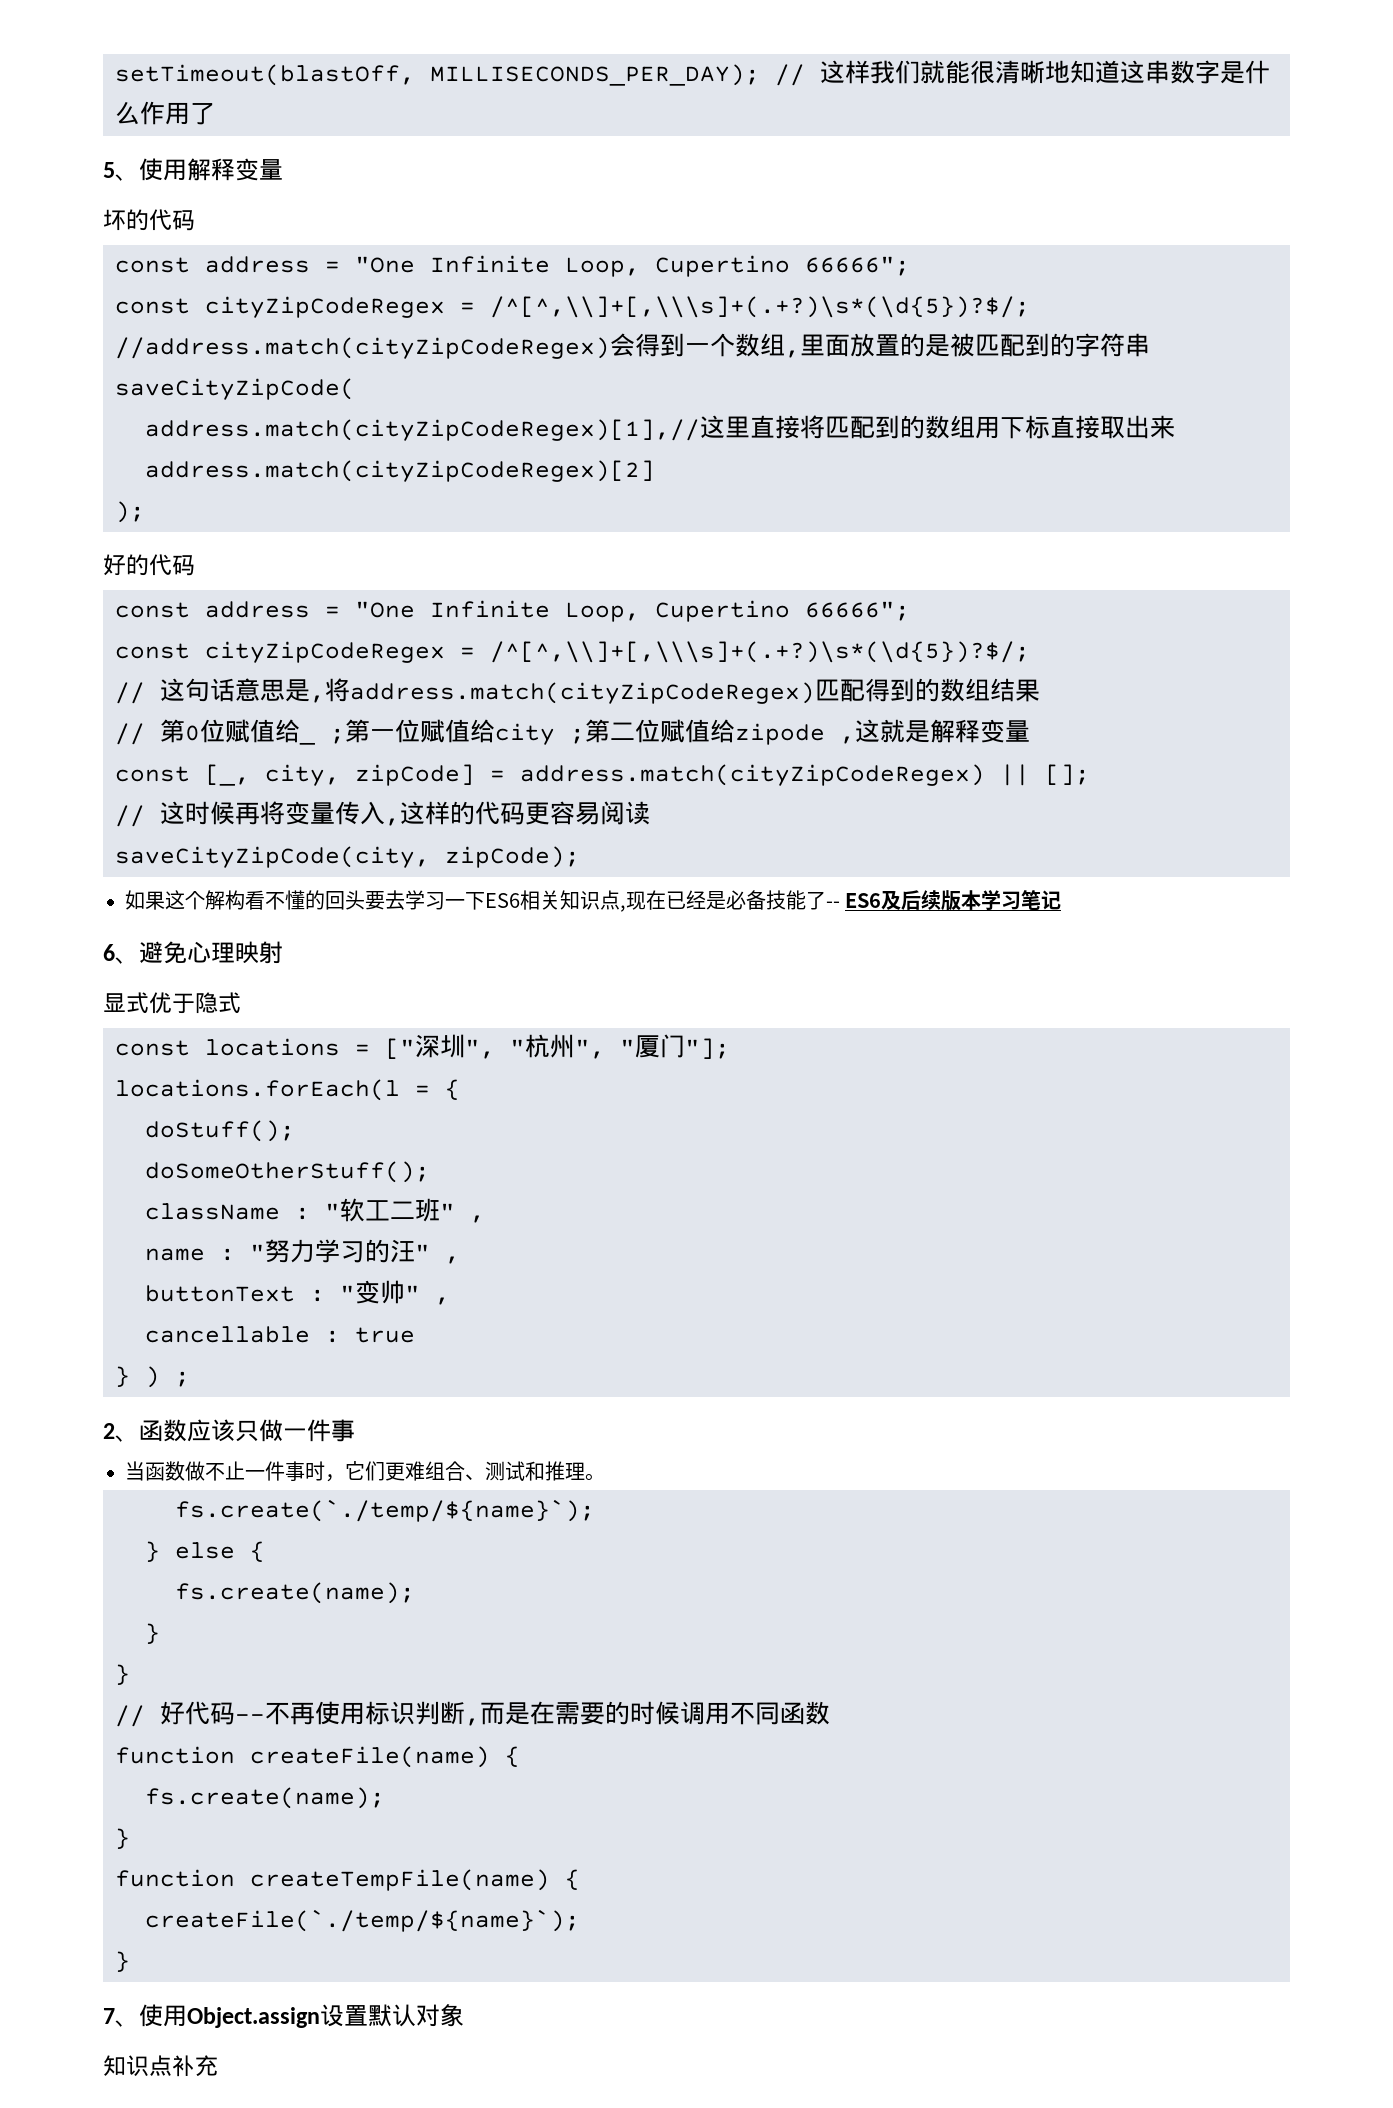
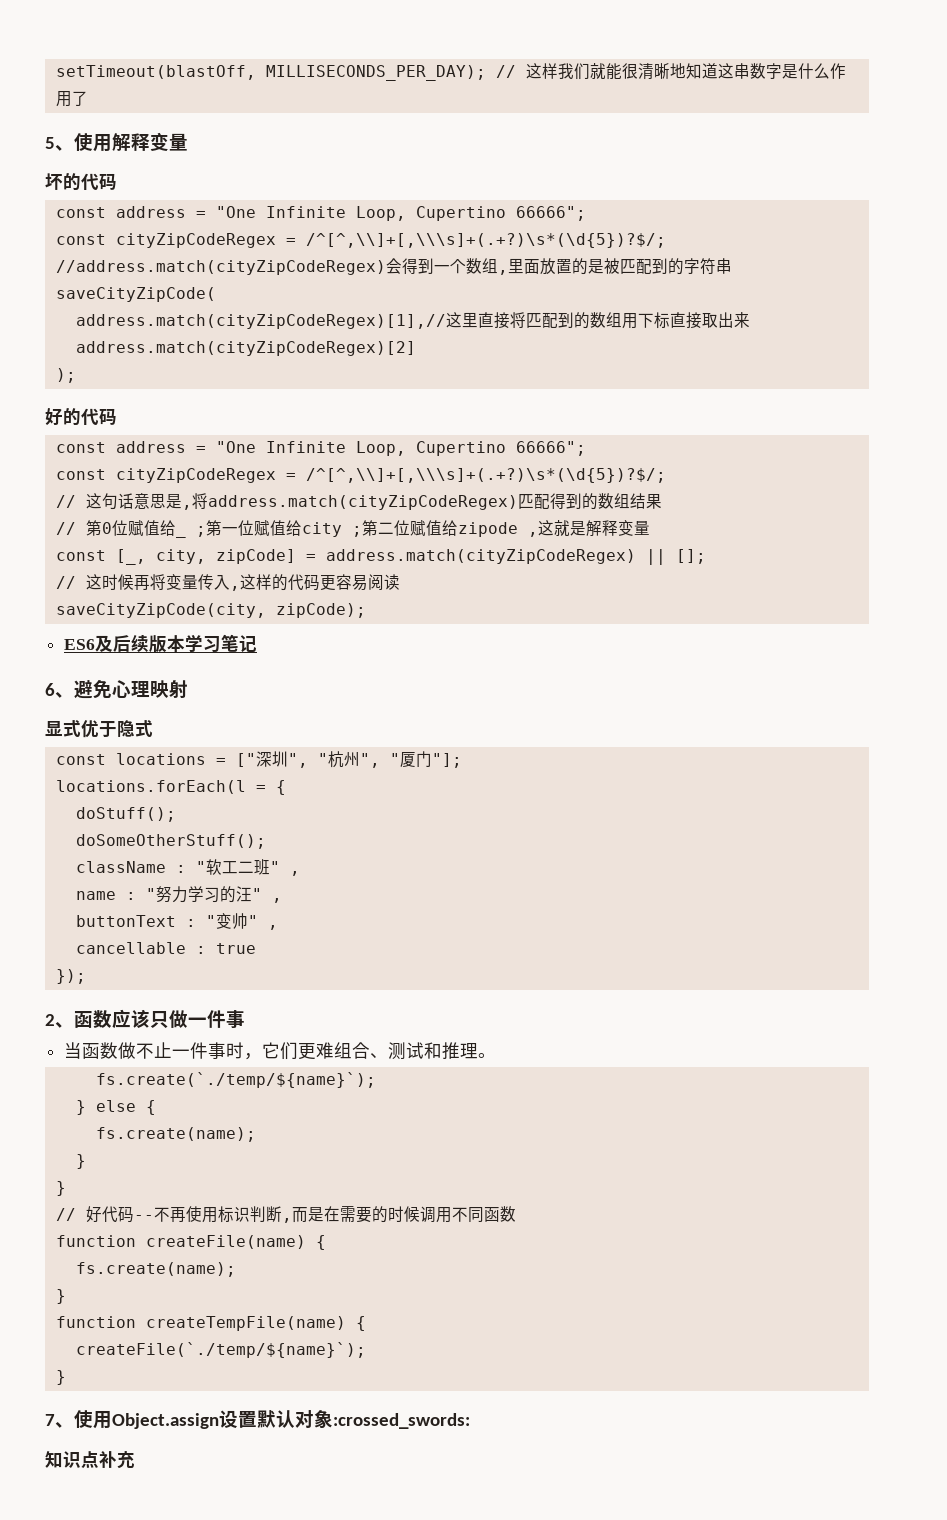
[125,890,840,912] 如果这个解构看不懂的回头要去学习一下ES6相关知识点,现在已经是必备技能了-- -> (366, 610) none
[115,1366,190,1388] } ) ; -> [55,969,86,984] });
(464, 2015) none -> [333,1413,470,1429] :crossed_swords:

